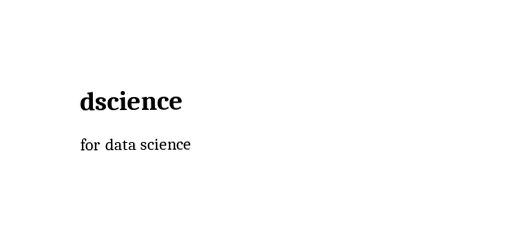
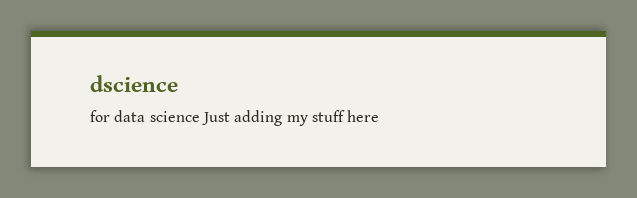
(193, 144) none -> [201,110,380,126] Just adding my stuff here

